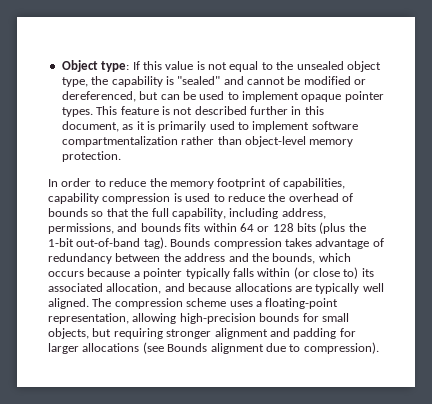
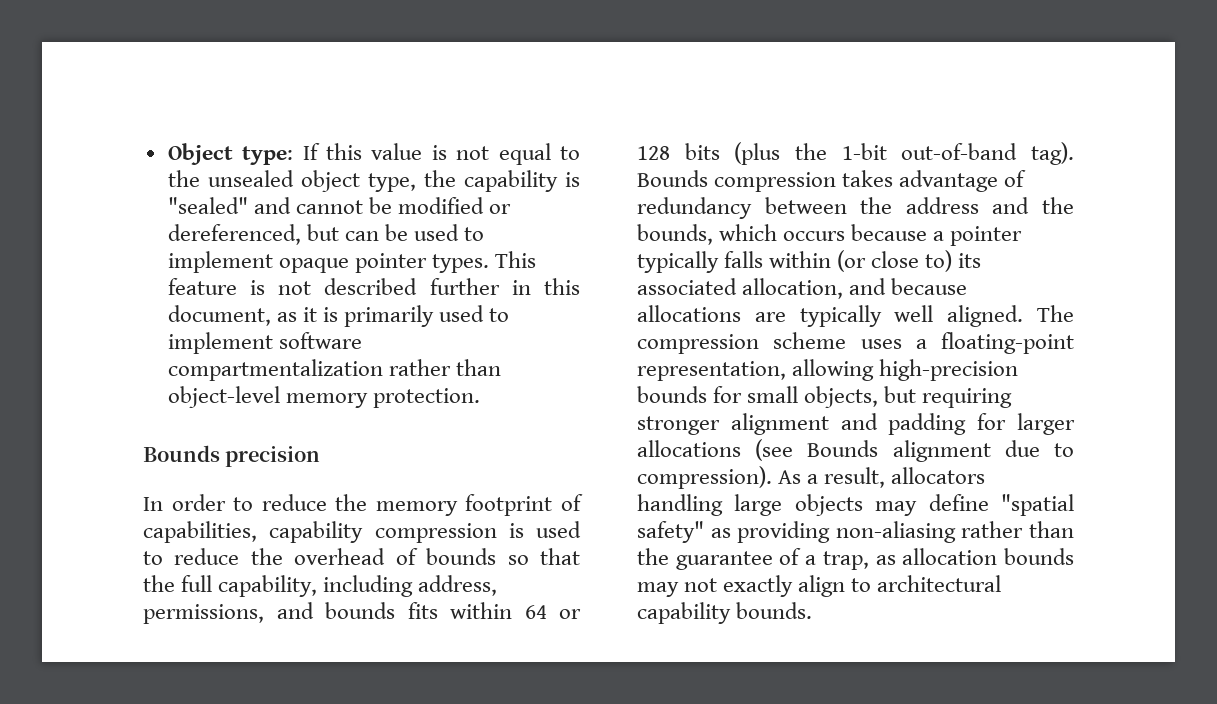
(121, 156) none -> [143,445,321,467] // Bounds precision
(379, 348) none -> [778,467,986,488] [637,494,1074,516] [637,521,1074,543] [637,548,1074,570] [637,575,1002,597] [637,602,813,624] As a result, allocators handling large objects may define "spatial safety" as providing non-aliasing rather than the guarantee of a trap, as allocation bounds may not exactly align to architectural capability bounds.

